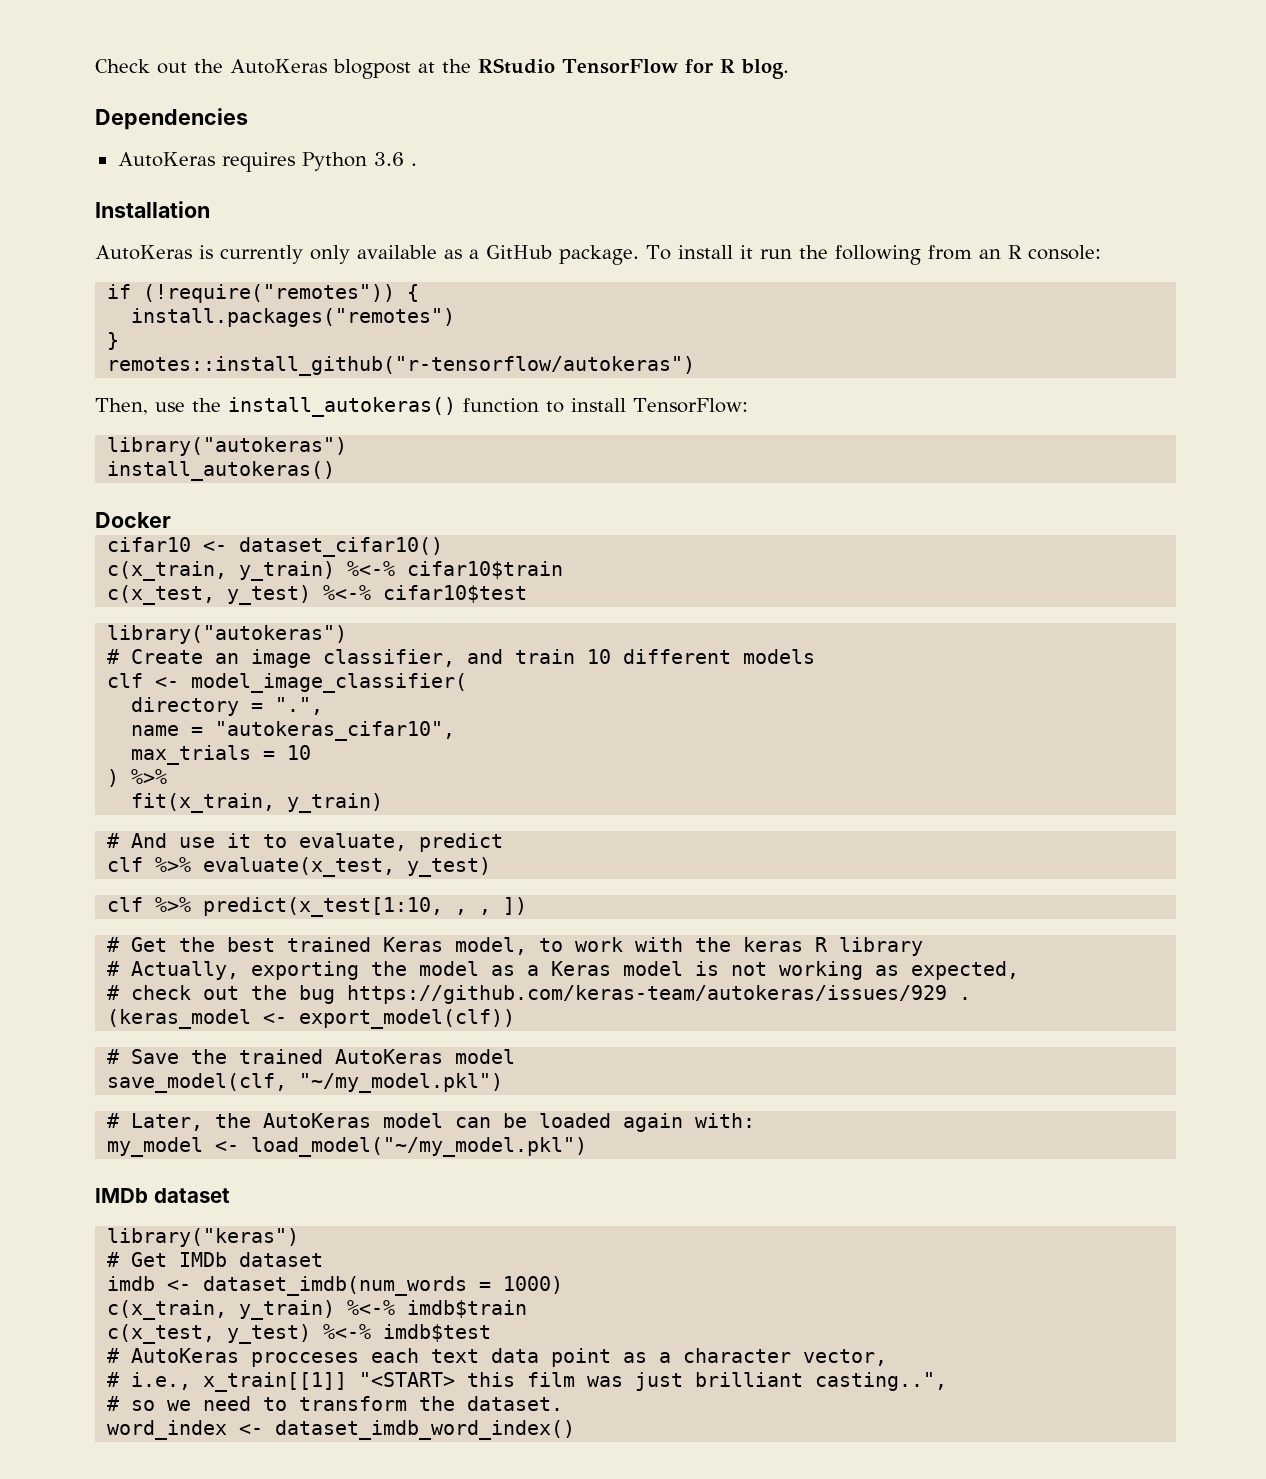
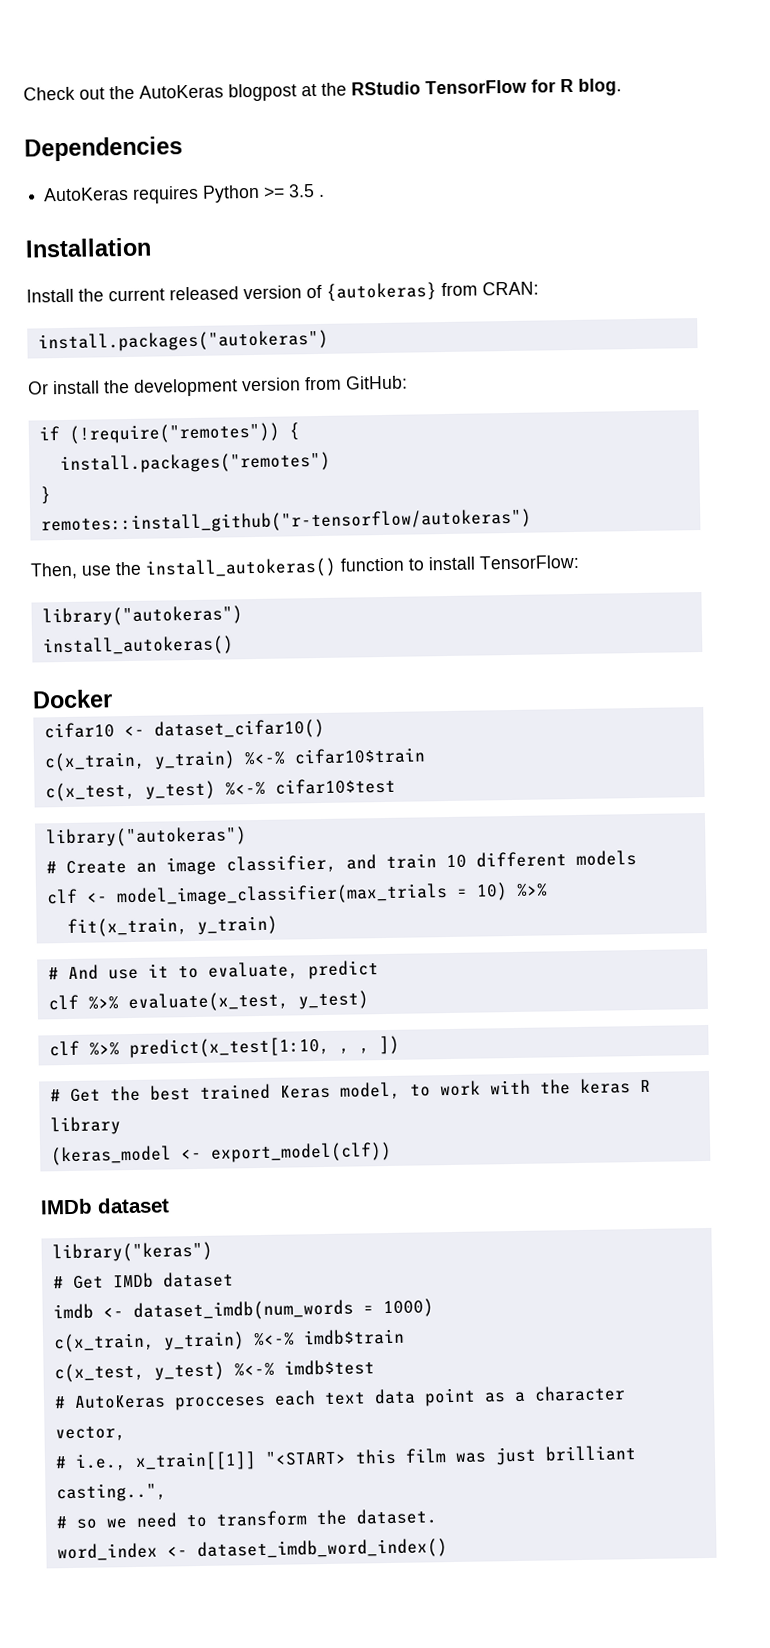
[373,152,404,166] 3.6 -> [263,184,316,198] >= 3.5
[95,245,1101,265] AutoKeras is currently only available as a GitHub package. To install it run the following from an R console: -> [26,281,539,303] [37,329,329,353] [28,375,408,397] Install the current released version of {autokeras} from CRAN: // install.packages("autokeras") // Or install the development version from GitHub:
[191,673,468,693] [131,697,324,716] [131,721,456,741] [131,745,312,765] [107,769,120,787] model_image_classifier( // directory = ".", // name = "autokeras_cifar10", // max_trials = 10 // ) -> [115,882,508,907] model_image_classifier(max_trials = 10)
[107,961,1020,980] [107,985,972,1004] [107,1009,516,1029] [107,1049,516,1064] [107,1073,504,1093] [107,1113,756,1132] [107,1137,588,1157] # Actually, exporting the model as a Keras model is not working as expected, // # check out the bug https://github.com/keras-team/autokeras/issues/929 . // (keras_model <- export_model(clf)) // # Save the trained AutoKeras model // save_model(clf, "~/my_model.pkl") // # Later, the AutoKeras model can be loaded again with: // my_model <- load_model("~/my_model.pkl") -> [50,1141,392,1166] (keras_model <- export_model(clf))

